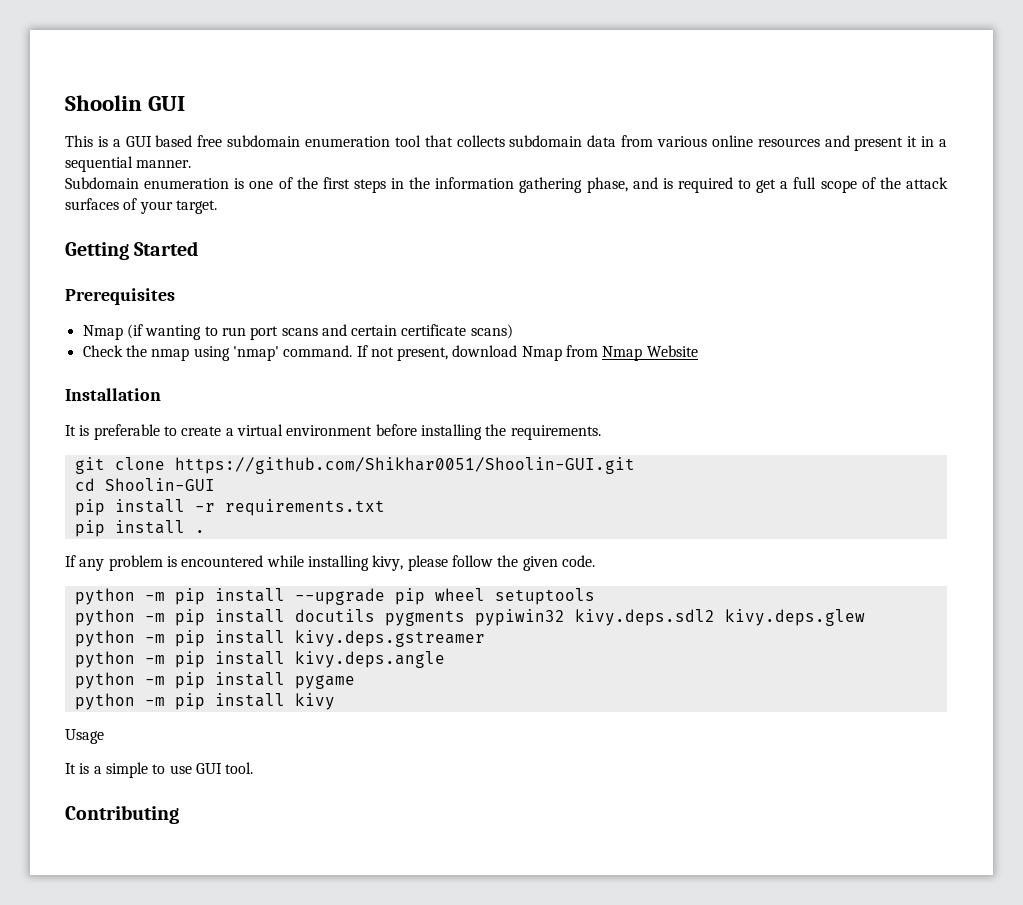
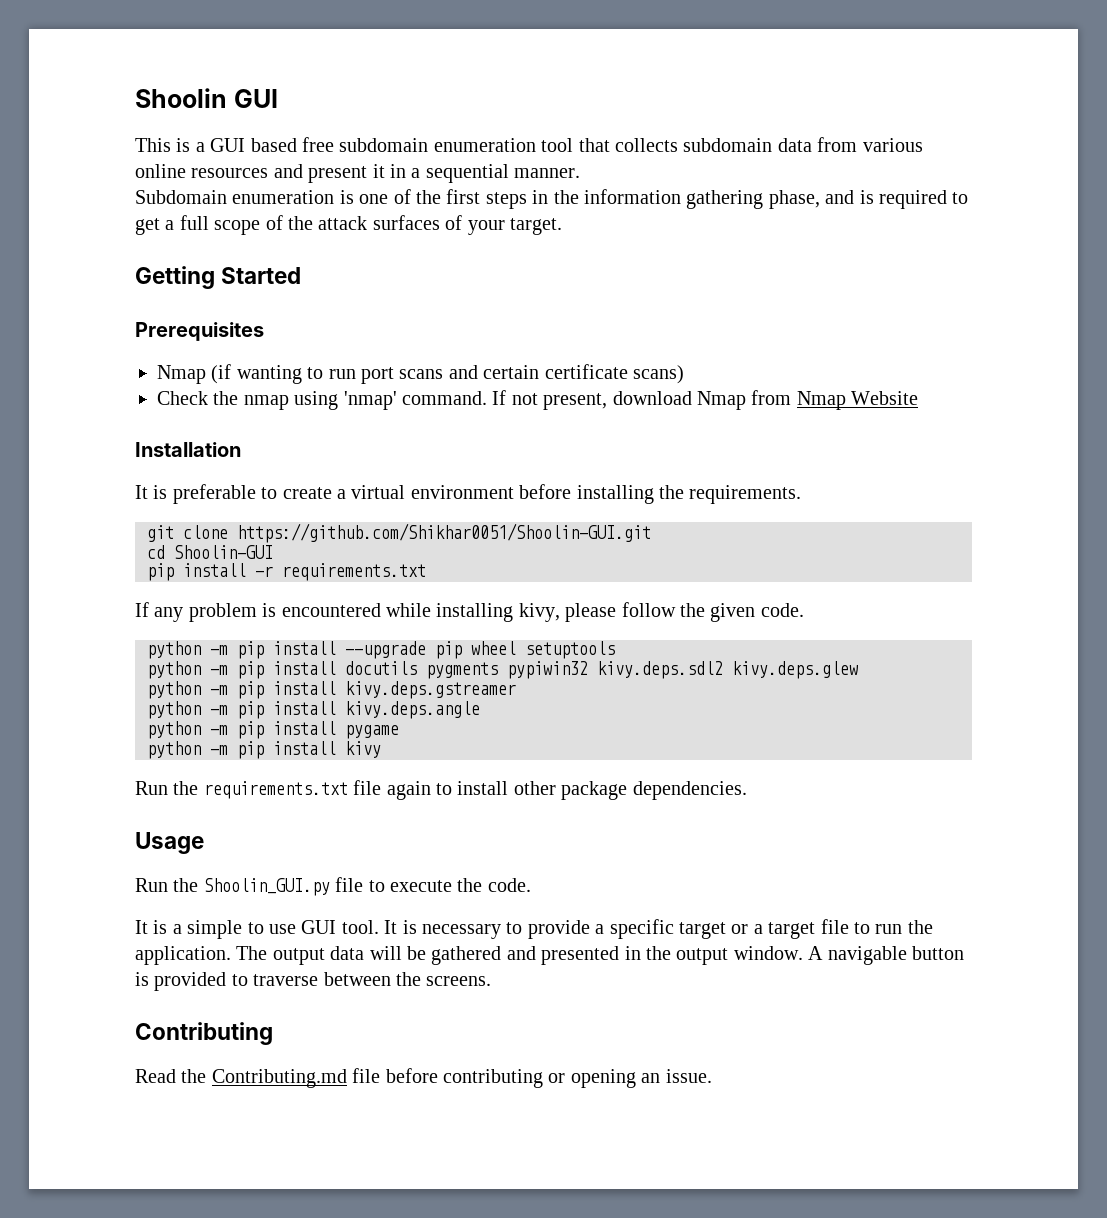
[74,520,205,537] // pip install . -> (426, 572) none
[65,729,104,744] Usage -> [135,780,747,800] [135,832,204,854] [135,877,531,896] Run the requirements.txt file again to install other package dependencies. // Usage // Run the Shoolin_GUI.py file to execute the code.
[65,805,179,824] // Contributing -> [384,919,933,939] [135,946,964,965] [135,972,492,991] [135,1022,273,1045] [135,1068,712,1088] It is necessary to provide a specific target or a target file to run the application. The output data will be gathered and presented in the output window. A navigable button is provided to traverse between the screens. // Contributing // Read the Contributing.md file before contributing or opening an issue.

